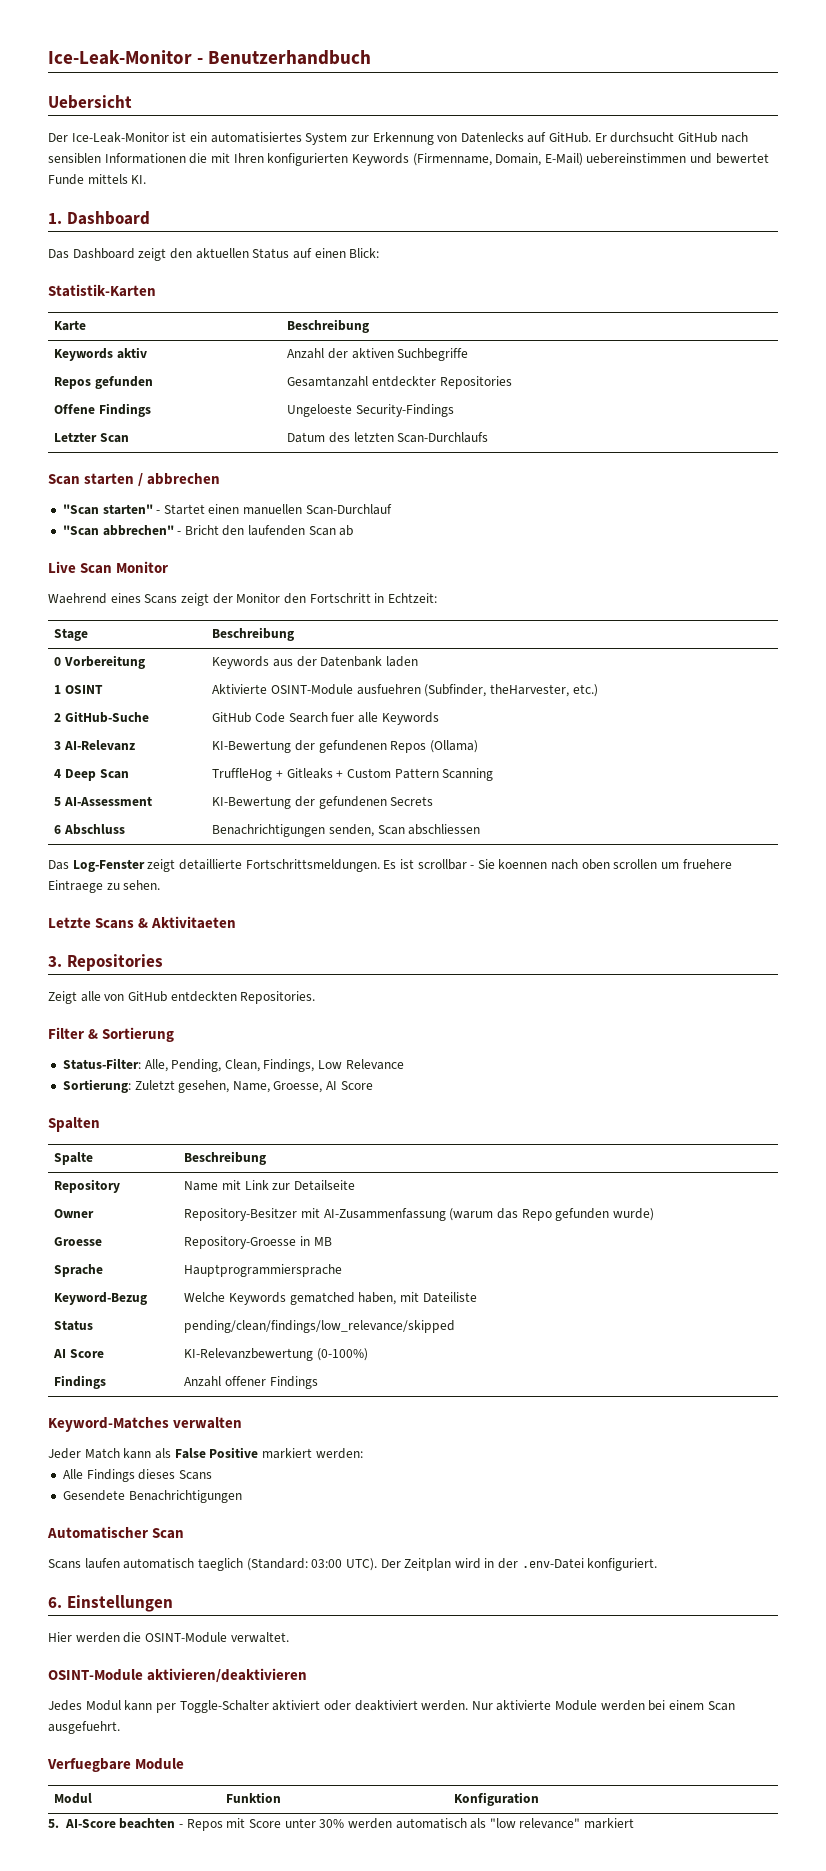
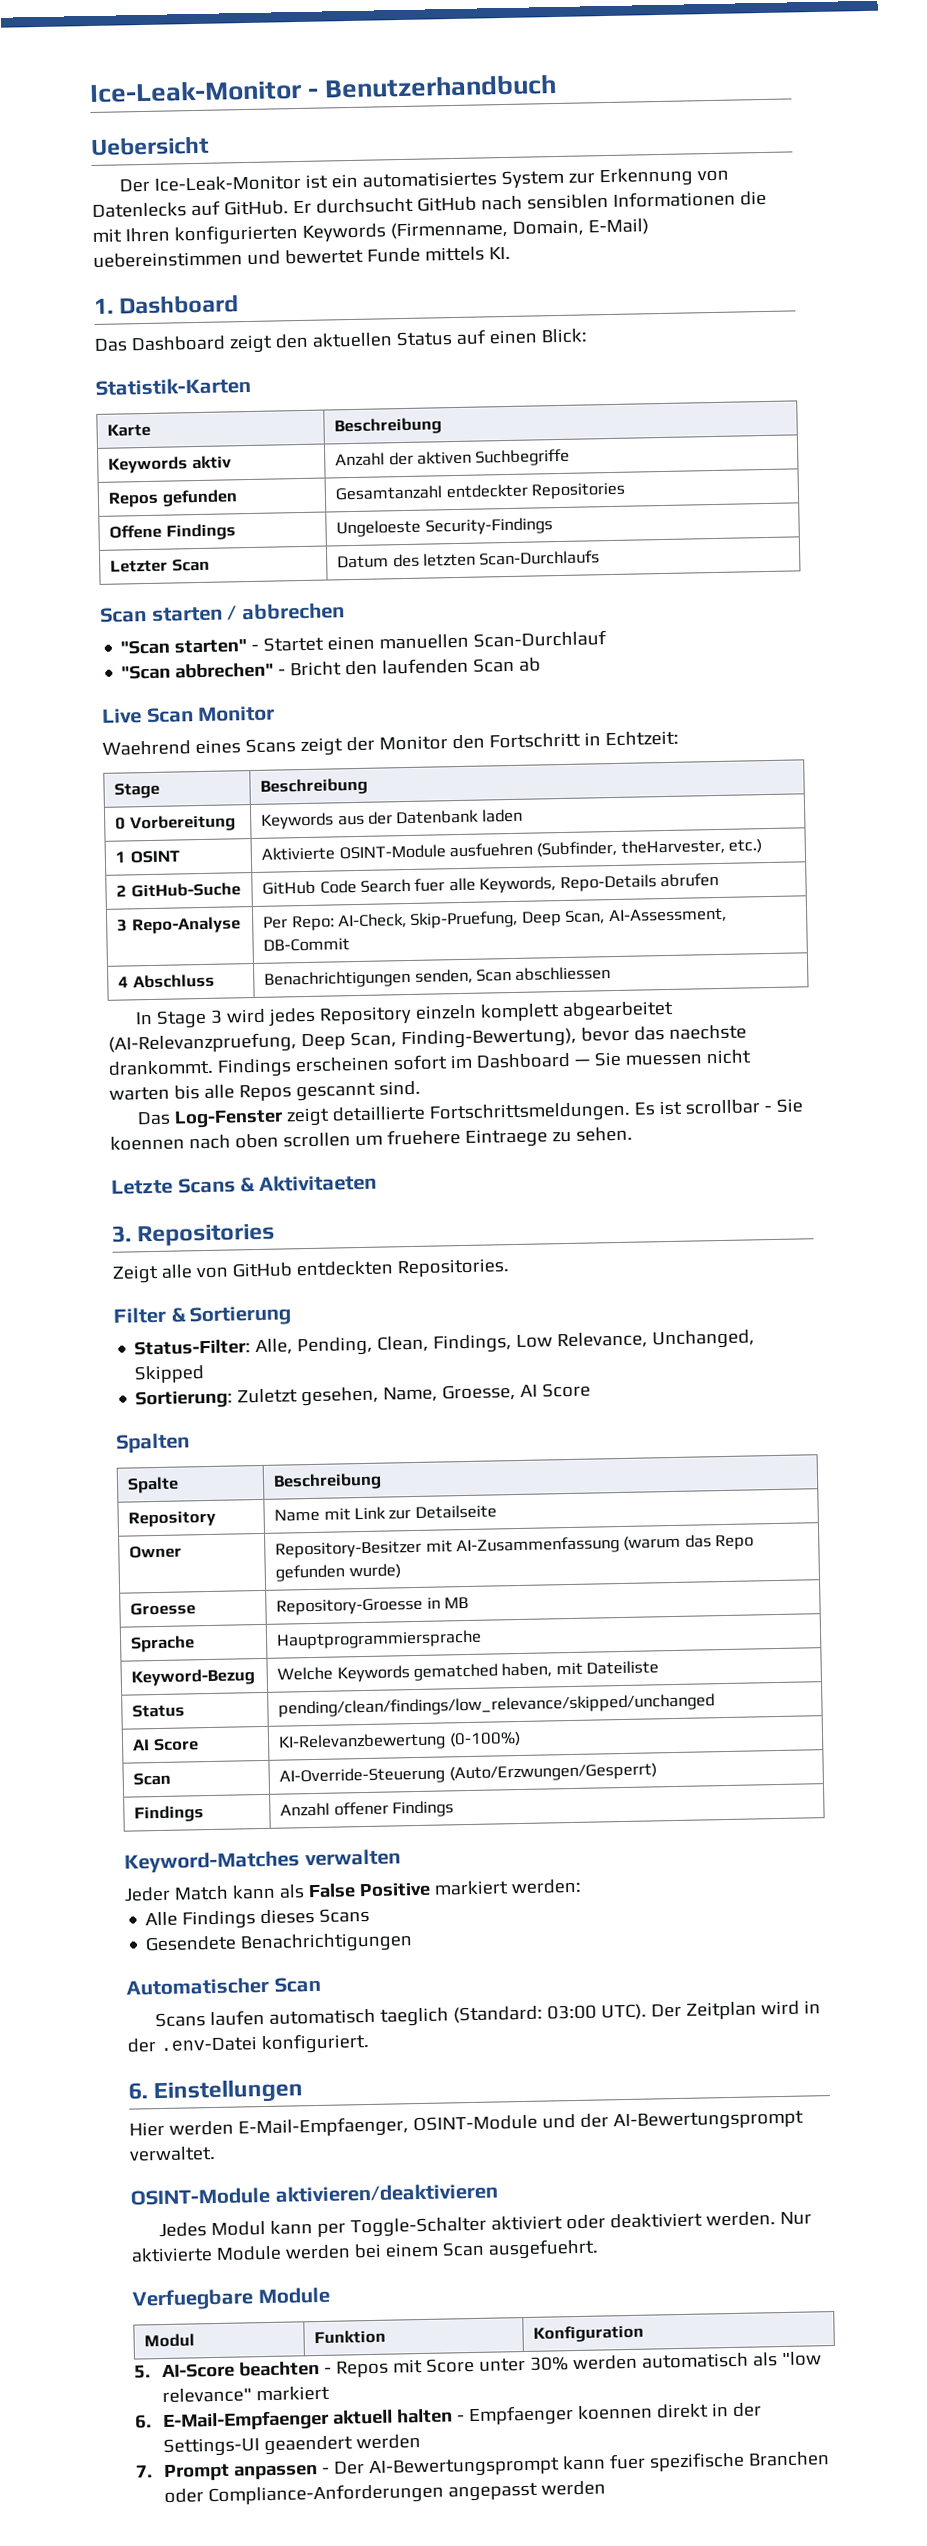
[381,712,439,725] [54,740,136,751] [212,740,478,753] [54,769,129,781] [212,768,494,781] [54,796,153,806] [212,796,434,809] [54,825,62,834] Keywords // 3 AI-Relevanz | KI-Bewertung der gefundenen Repos (Ollama) // 4 Deep Scan | TruffleHog + Gitleaks + Custom Pattern Scanning // 5 AI-Assessment | KI-Bewertung der gefundenen Secrets // 6 -> [479,872,720,894] [117,916,241,935] [263,907,727,932] [263,938,351,952] [118,976,130,988] Keywords, Repo-Details abrufen // 3 Repo-Analyse | Per Repo: AI-Check, Skip-Pruefung, Deep Scan, AI-Assessment, DB-Commit // 4
(481, 829) none -> [134,1000,674,1029] [108,1024,747,1055] [108,1049,751,1078] [109,1080,421,1102] // In Stage 3 wird jedes Repository einzeln komplett abgearbeitet (AI-Relevanzpruefung, Deep Scan, Finding-Bewertung), bevor das naechste drankommt. Findings erscheinen sofort im Dashboard — Sie muessen nicht warten bis alle Repos gescannt sind.
[345,1059,404,1070] Relevance -> [557,1329,756,1350] [134,1365,206,1384] Relevance, Unchanged, Skipped
[184,1320,456,1333] pending/clean/findings/low_relevance/skipped -> [278,1693,716,1718] pending/clean/findings/low_relevance/skipped/unchanged
(369, 1354) none -> [133,1772,172,1786] [279,1762,657,1786] // Scan | AI-Override-Steuerung (Auto/Erzwungen/Gesperrt)
[123,1632,227,1643] die OSINT-Module -> [237,2110,804,2139] E-Mail-Empfaenger, OSINT-Module und der AI-Bewertungsprompt
(635, 1823) none -> [135,2402,762,2433] [163,2434,422,2458] [136,2451,830,2482] [164,2480,607,2507] // 6. E-Mail-Empfaenger aktuell halten - Empfaenger koennen direkt in der Settings-UI geaendert werden // 7. Prompt anpassen - Der AI-Bewertungsprompt kann fuer spezifische Branchen oder Compliance-Anforderungen angepasst werden

